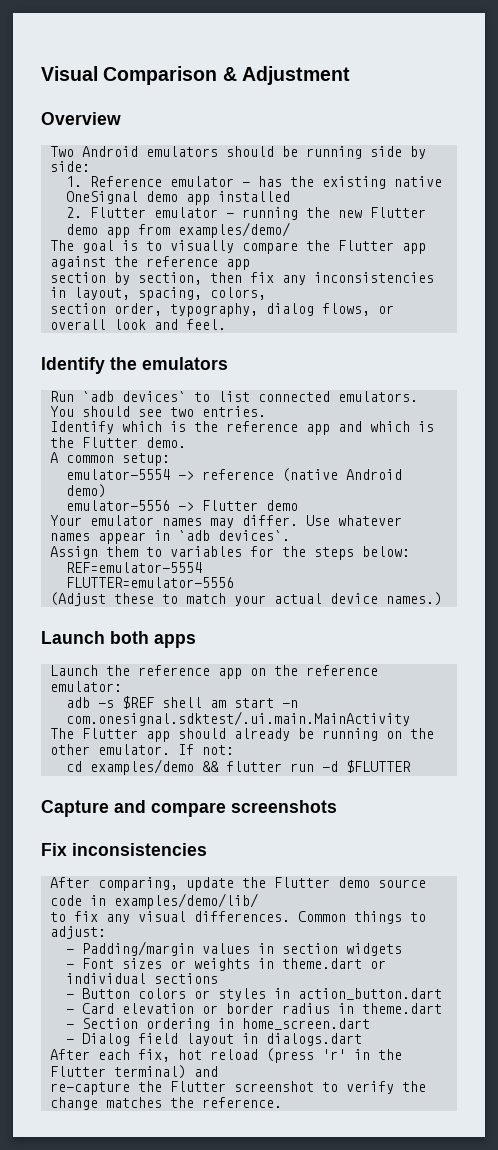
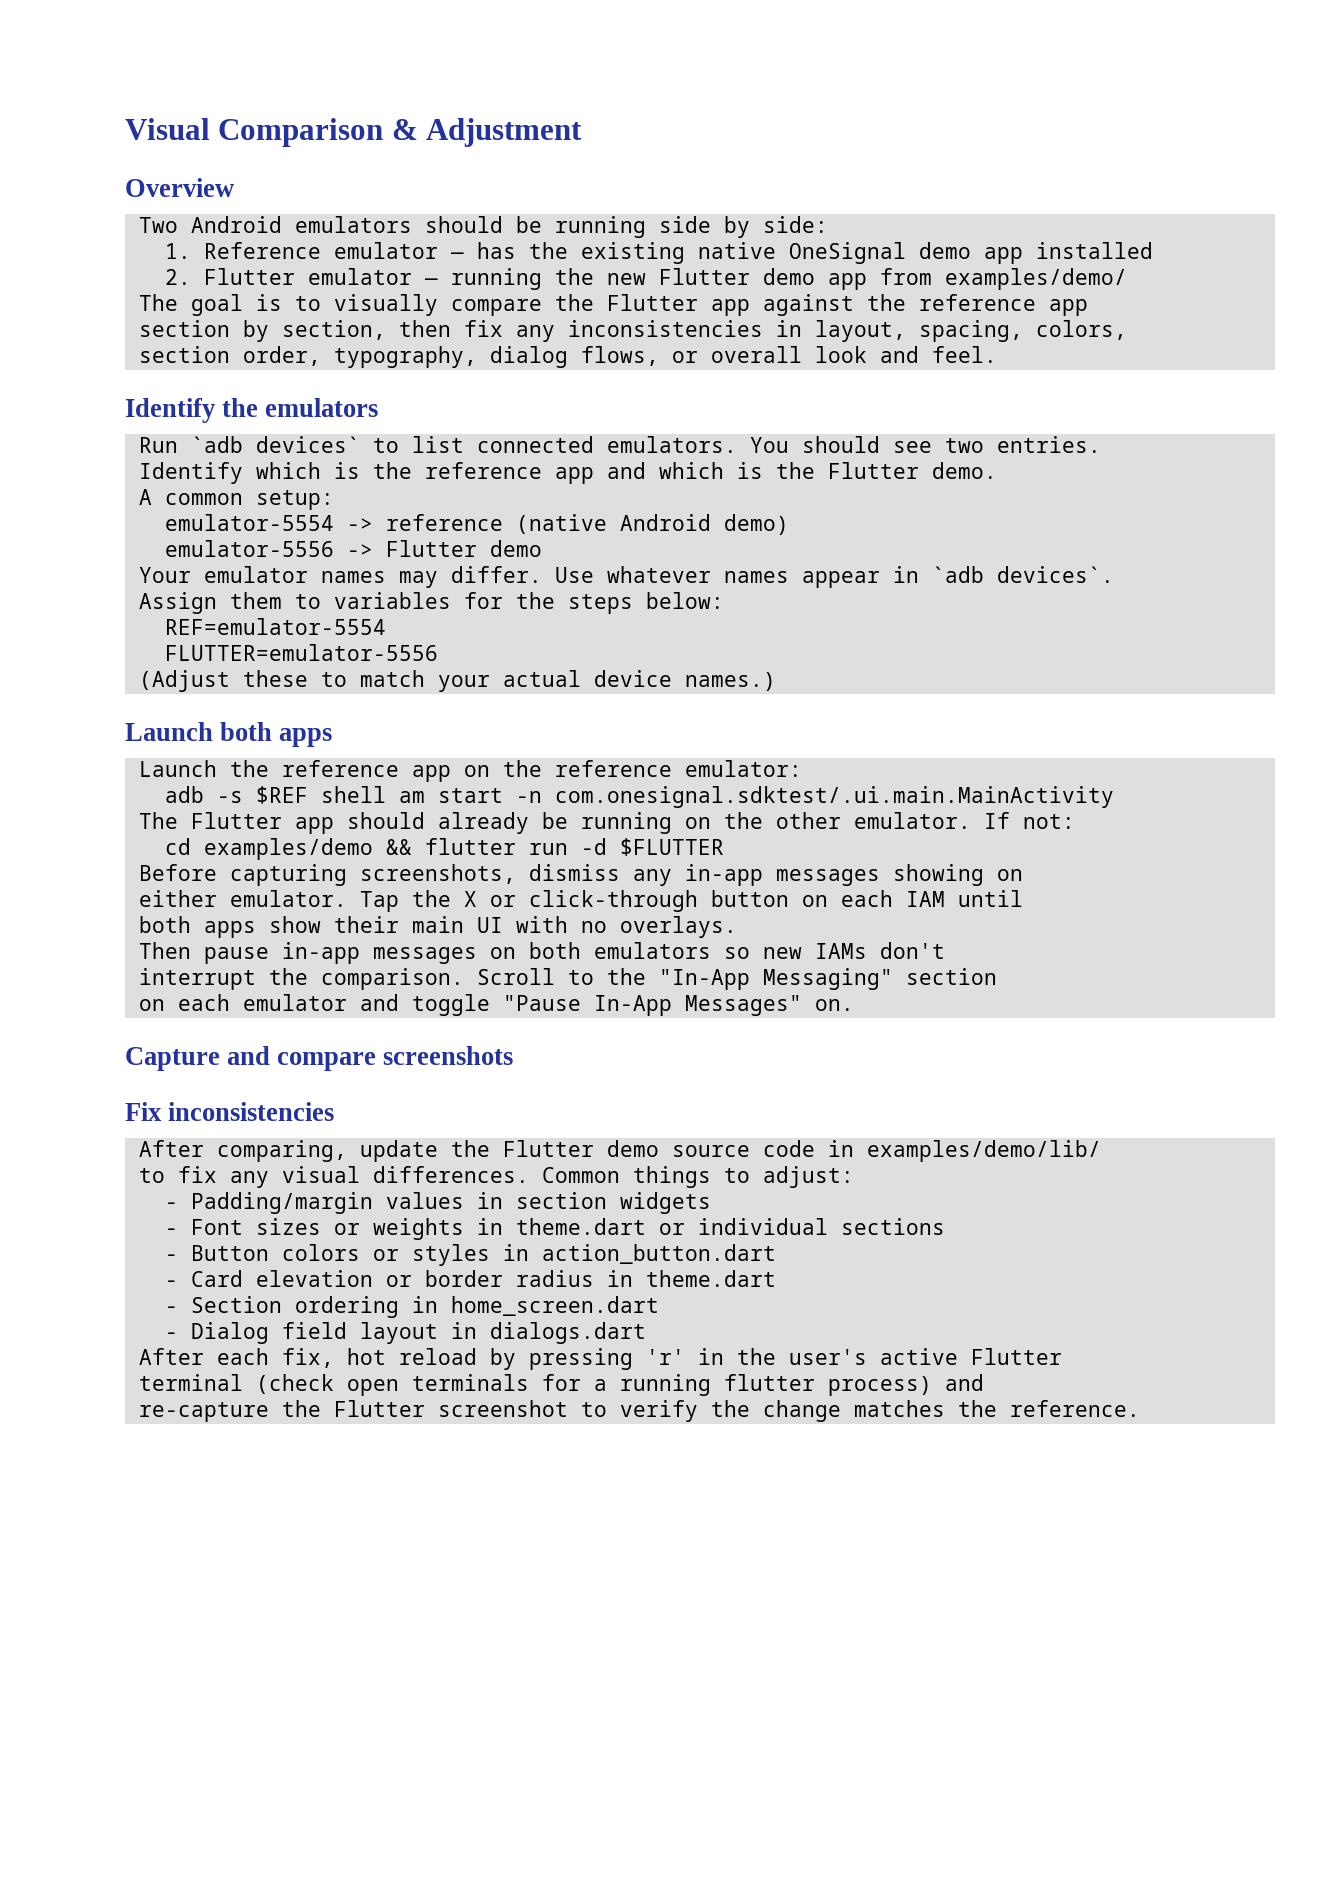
(411, 766) none -> [138,864,1023,886] [138,890,1023,912] [138,916,737,938] [138,942,945,964] [138,968,997,990] [138,994,854,1016] // Before capturing screenshots, dismiss any in-app messages showing on // either emulator. Tap the X or click-through button on each IAM until // both apps show their main UI with no overlays. // Then pause in-app messages on both emulators so new IAMs don't // interrupt the comparison. Scroll to the "In-App Messaging" section // on each emulator and toggle "Pause In-App Messages" on.
[266,1048,314,1063] (press -> [489,1348,633,1370] by pressing
[50,1065,186,1079] Flutter terminal) -> [788,1348,1062,1365] [138,1374,932,1396] user's active Flutter // terminal (check open terminals for a running flutter process)

